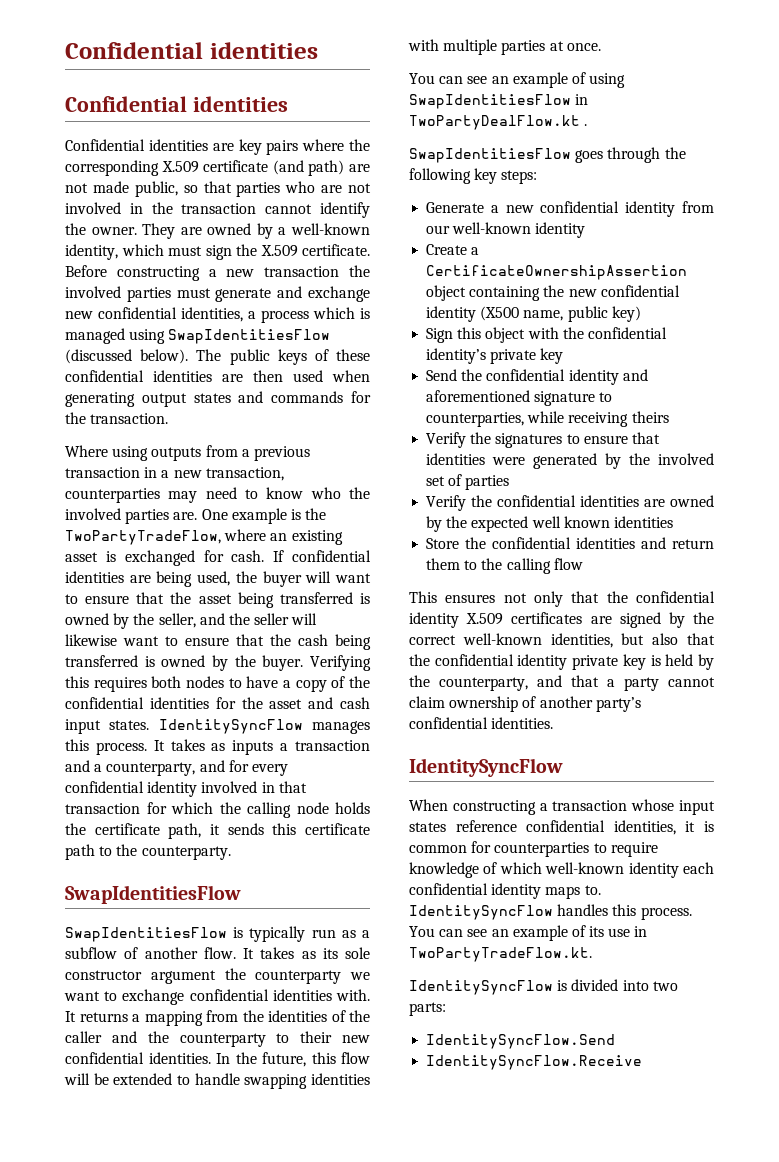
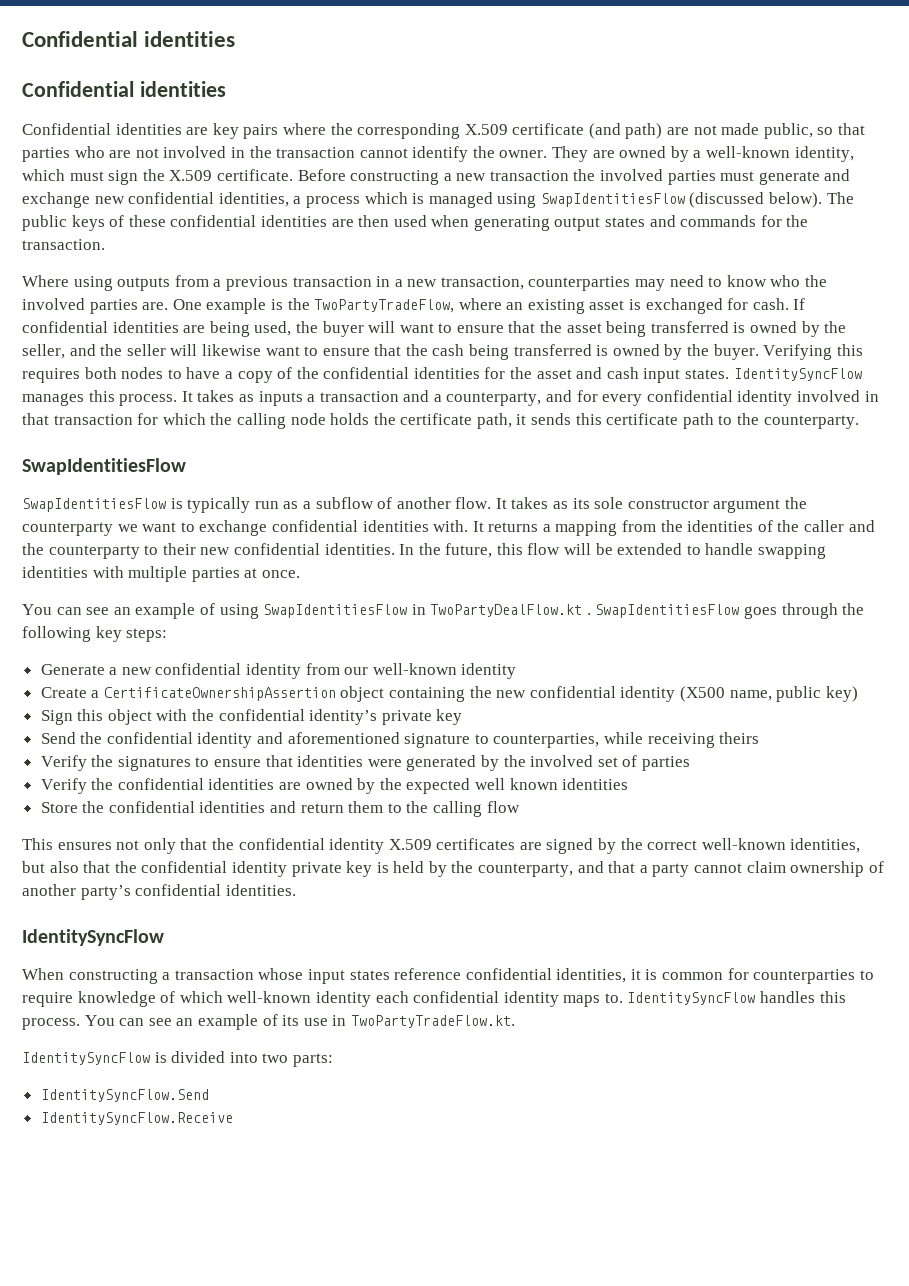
(588, 125) // -> (591, 614) none

